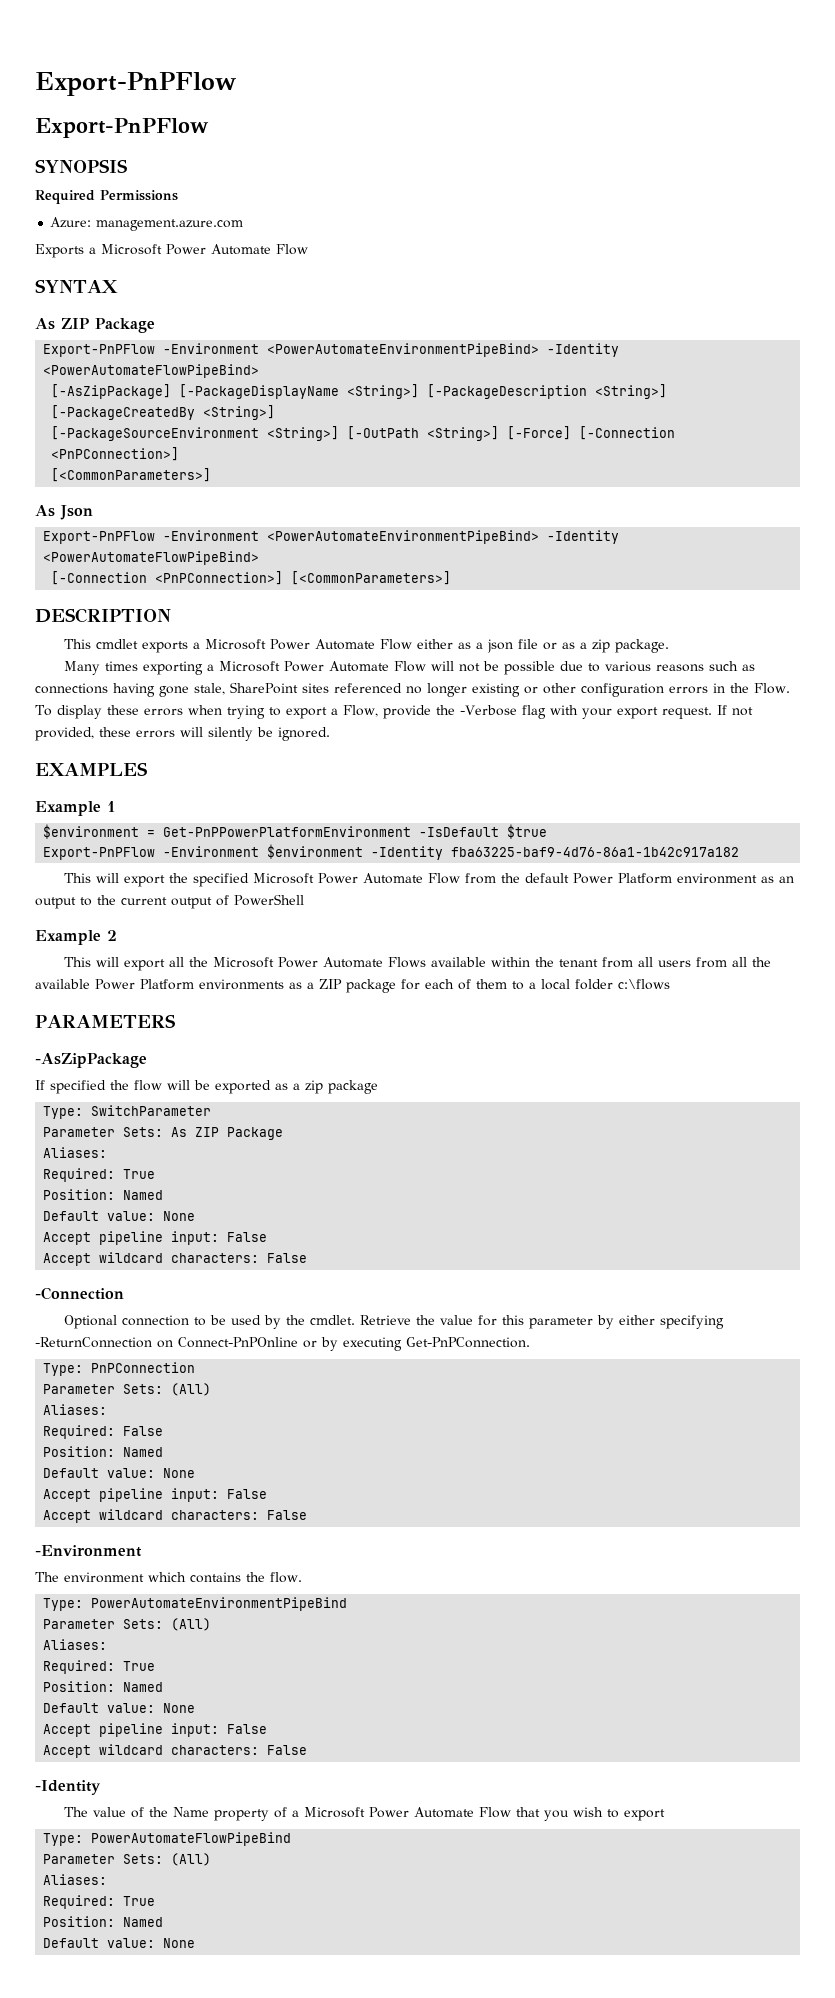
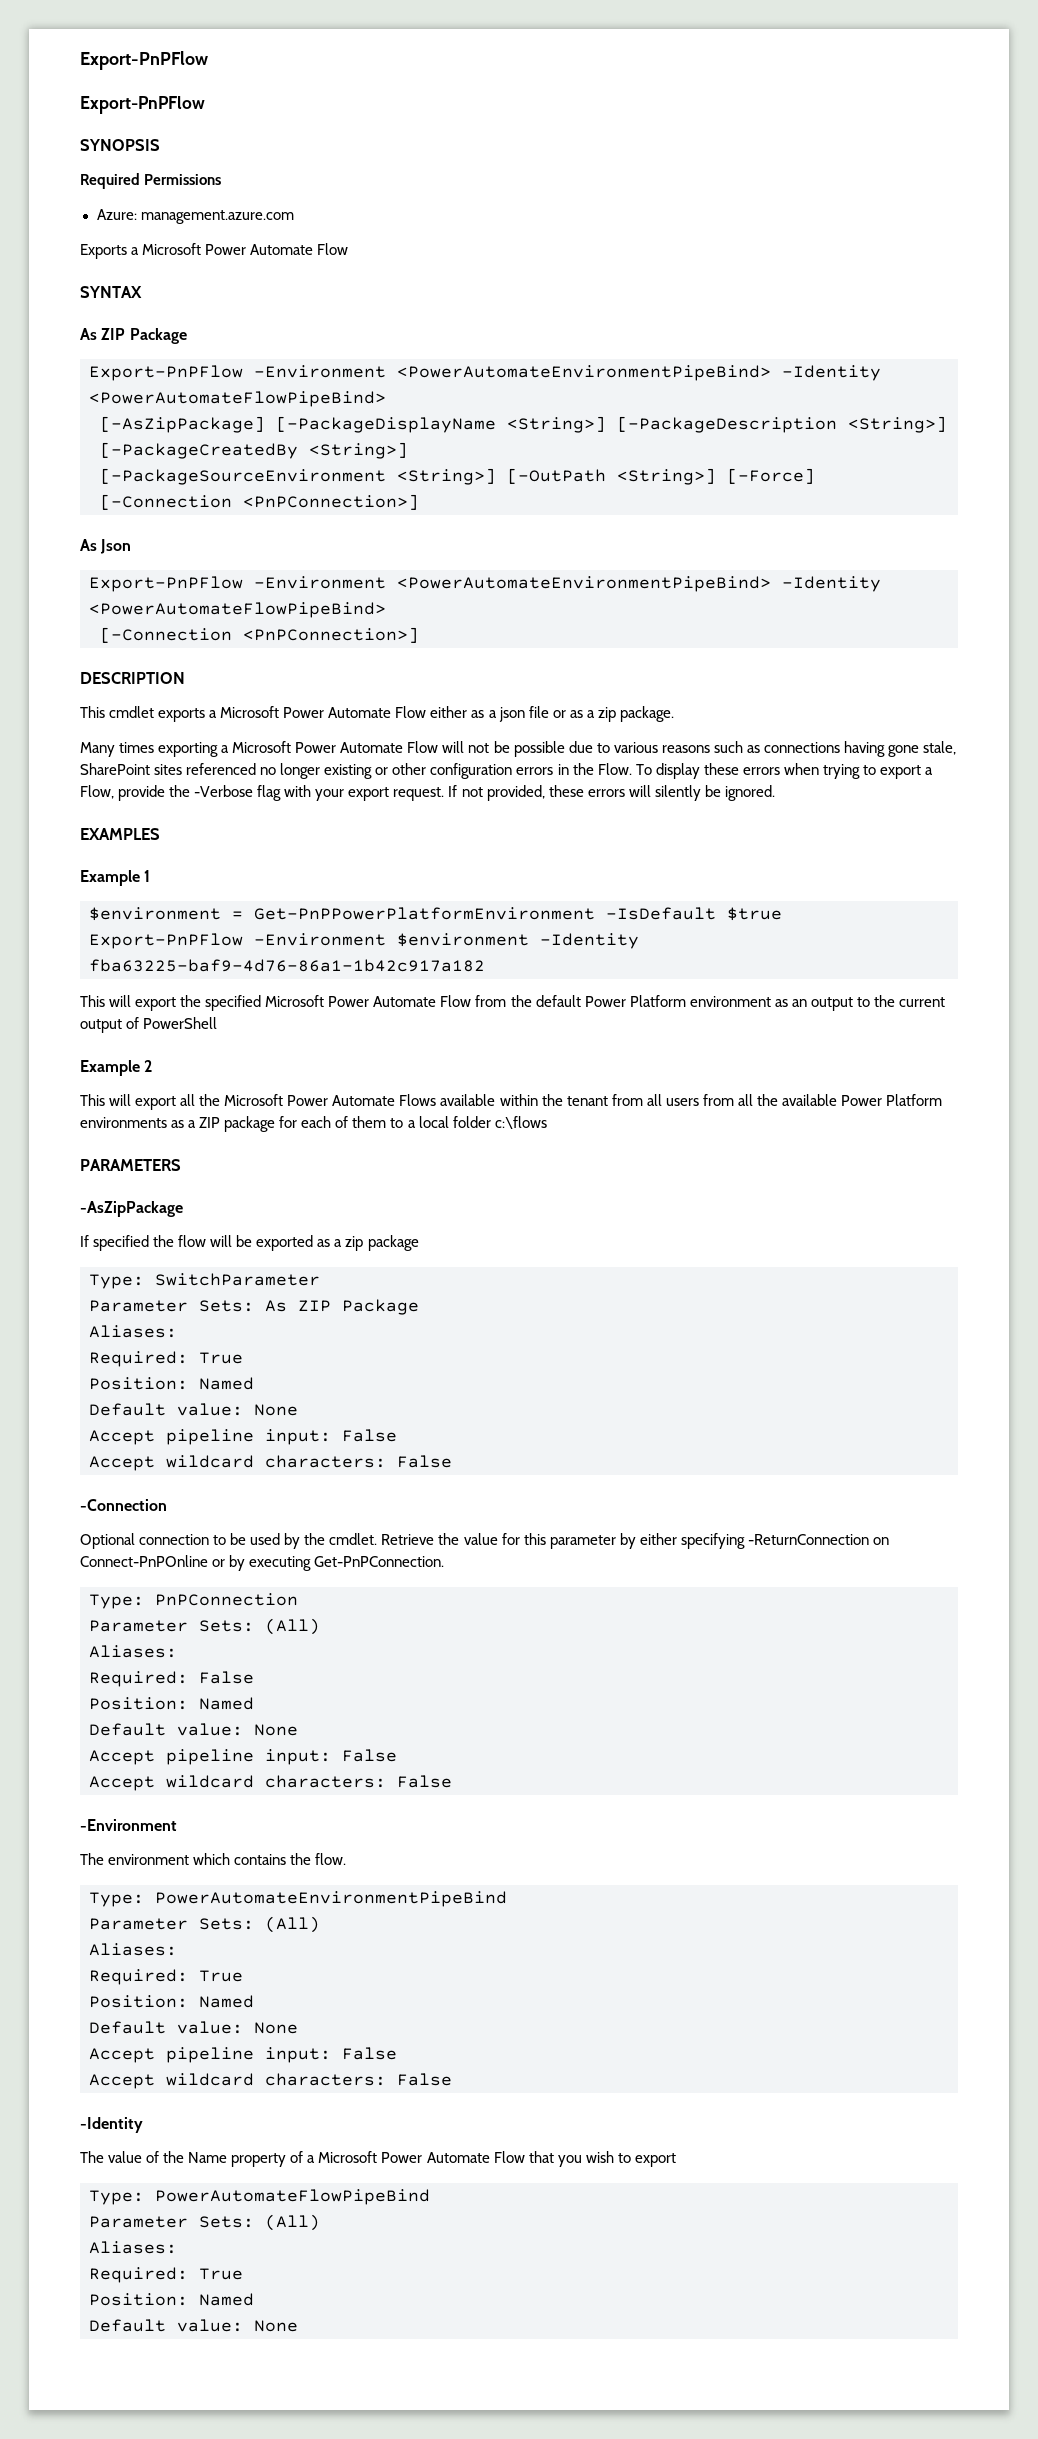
[51,468,212,482] // [<CommonParameters>] -> (419, 502) none
[291,571,452,585] [<CommonParameters>] -> (419, 635) none

